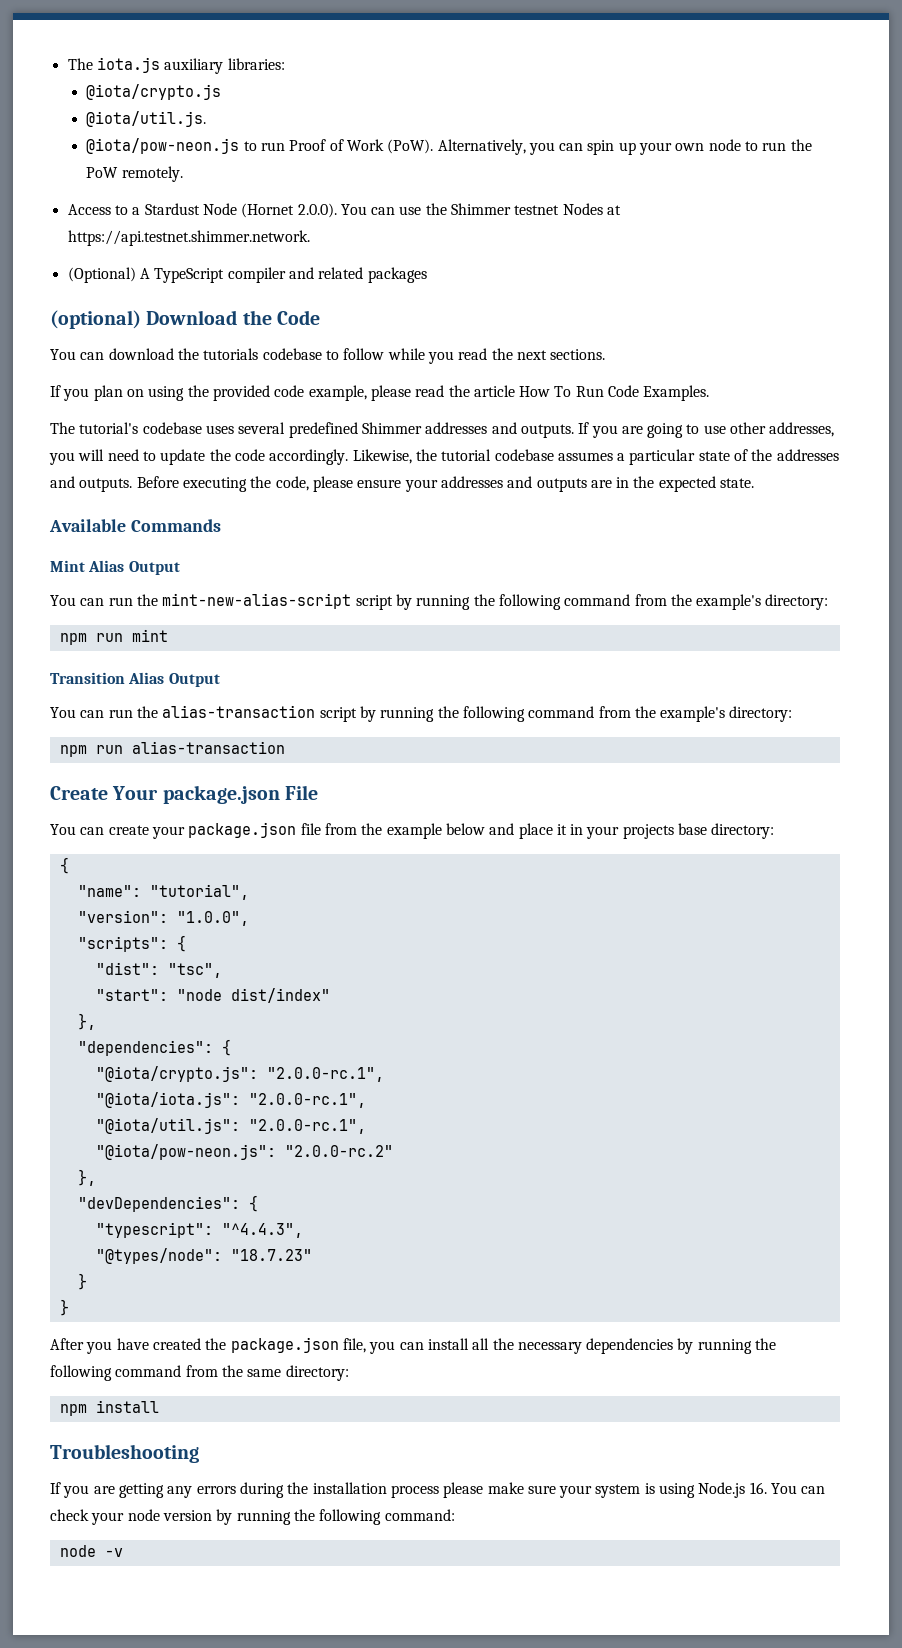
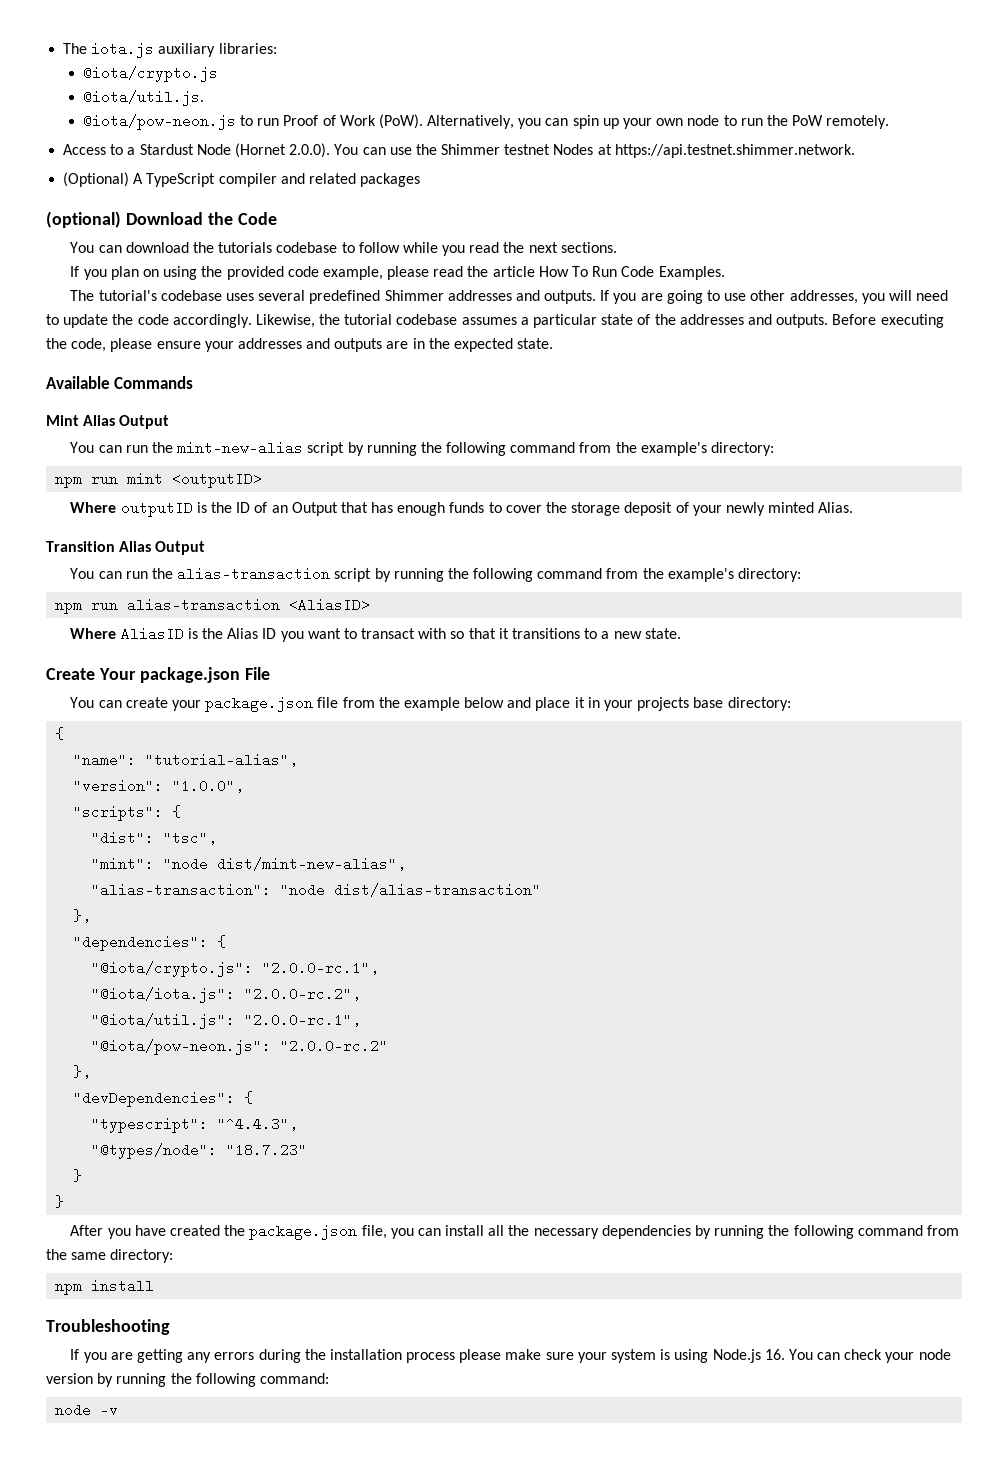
[162,593,352,609] mint-new-alias-script -> [177,441,304,455] mint-new-alias
(168, 635) none -> [172,472,263,488] [70,501,854,517] <outputID> // Where outputID is the ID of an Output that has enough funds to cover the storage deposit of your newly minted Alias.
(285, 747) none -> [289,598,371,612] [70,627,681,642] <AliasID> // Where AliasID is the Alias ID you want to transact with so that it transitions to a new state.
[149,884,249,900] "tutorial", -> [145,753,299,767] "tutorial-alias",
[95,988,330,1003] "start": "node dist/index" -> [91,857,407,871] [91,883,542,897] "mint": "node dist/mint-new-alias", // "alias-transaction": "node dist/alias-transaction"
[248,1093,366,1108] "2.0.0-rc.1", -> [244,987,362,1001] "2.0.0-rc.2",

